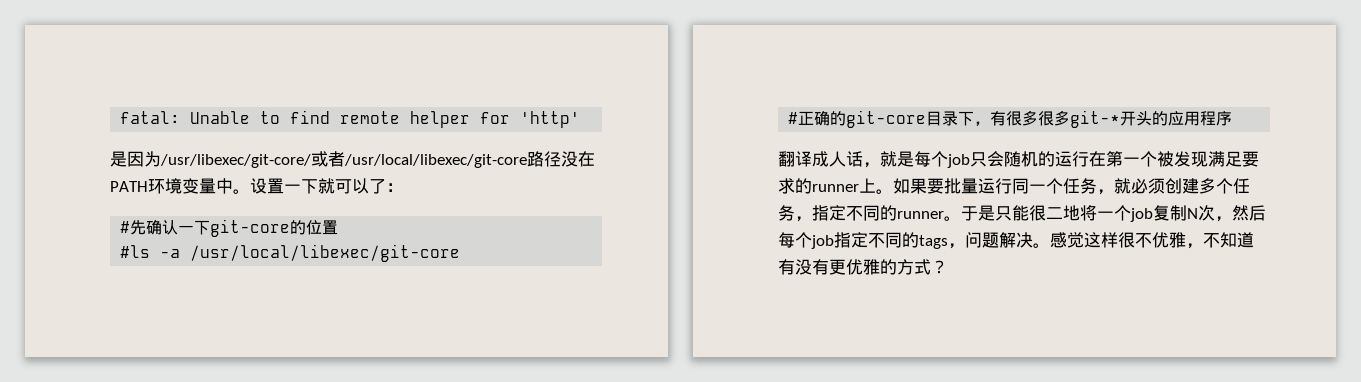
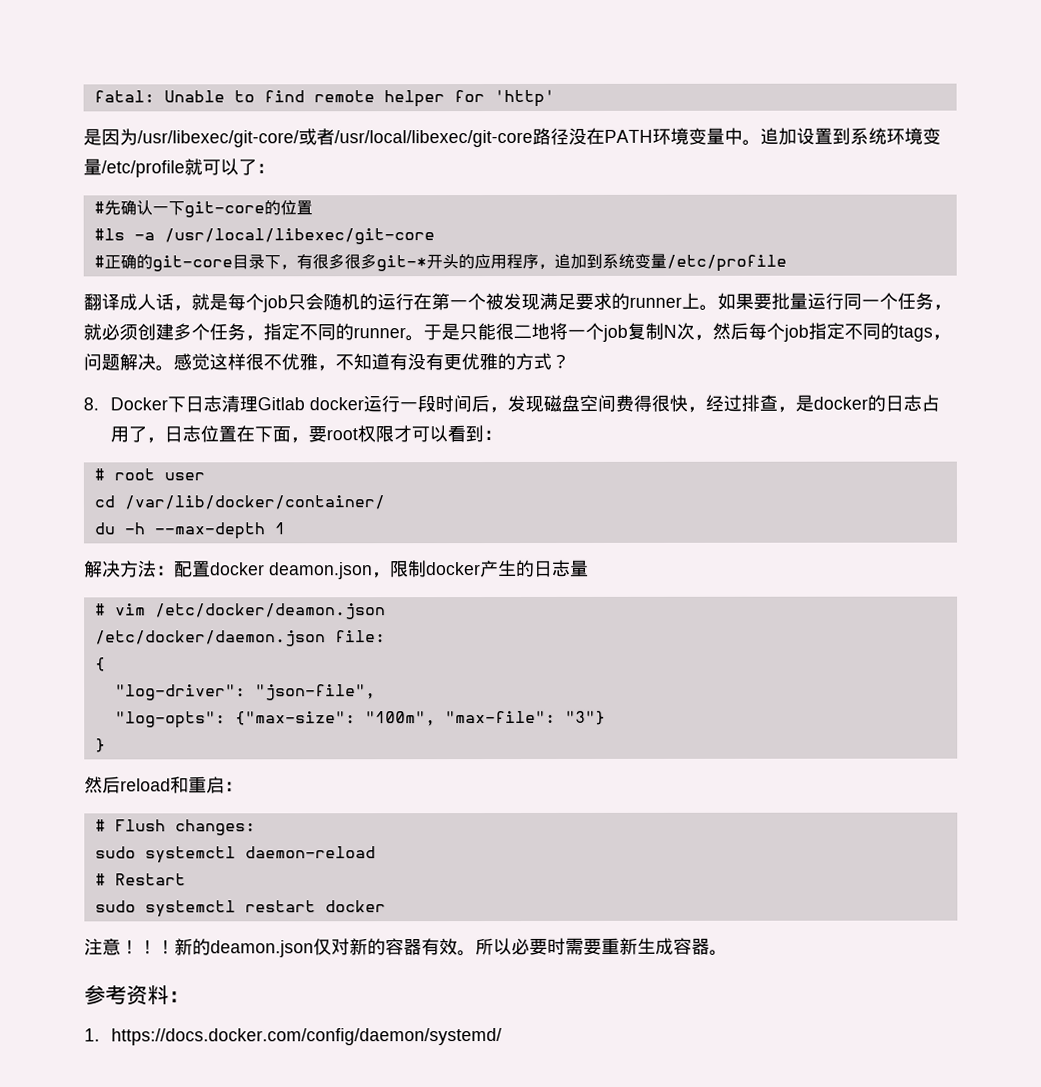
[250,178,318,194] 设置一下 -> [760,127,941,145] [83,158,185,178] 追加设置到系统环境变量/etc/profile
(1233, 118) none -> [537,253,787,272] ，追加到系统变量/etc/profile
(948, 267) none -> [83,394,940,414] [109,425,502,444] [93,468,205,481] [93,495,385,510] [93,522,285,540] [84,559,589,580] [94,603,386,620] [94,630,386,647] [94,657,106,672] [114,684,376,701] [114,710,606,729] [94,738,106,753] [84,776,243,794] [94,819,256,836] [94,846,376,864] [94,873,186,886] [94,900,386,918] [84,937,728,958] [84,984,190,1006] [84,1028,502,1046] // 8. Docker下日志清理Gitlab docker运行一段时间后，发现磁盘空间费得很快，经过排查，是docker的日志占用了，日志位置在下面，要root权限才可以看到： // # root user // cd /var/lib/docker/container/ // du -h --max-depth 1 // 解决方法：配置docker deamon.json，限制docker产生的日志量 // # vim /etc/docker/deamon.json // /etc/docker/daemon.json file: // { // "log-driver": "json-file", // "log-opts": {"max-size": "100m", "max-file": "3"} // } // 然后reload和重启： // # Flush changes: // sudo systemctl daemon-reload // # Restart // sudo systemctl restart docker // 注意！！！新的deamon.json仅对新的容器有效。所以必要时需要重新生成容器。 // 参考资料： // 1. https://docs.docker.com/config/daemon/systemd/

